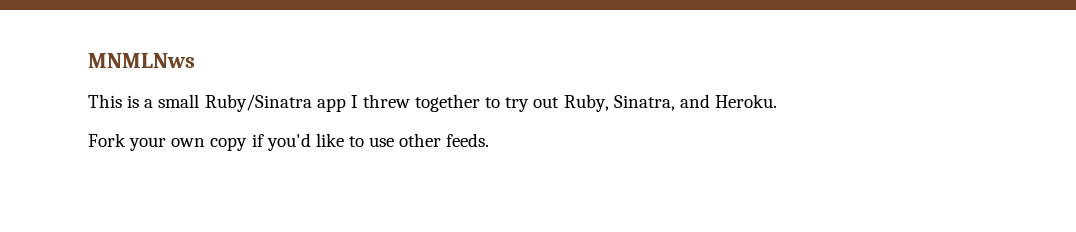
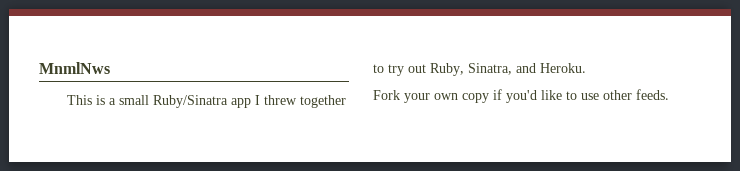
[88,53,195,68] MNMLNws -> [39,62,110,74] MnmlNws

